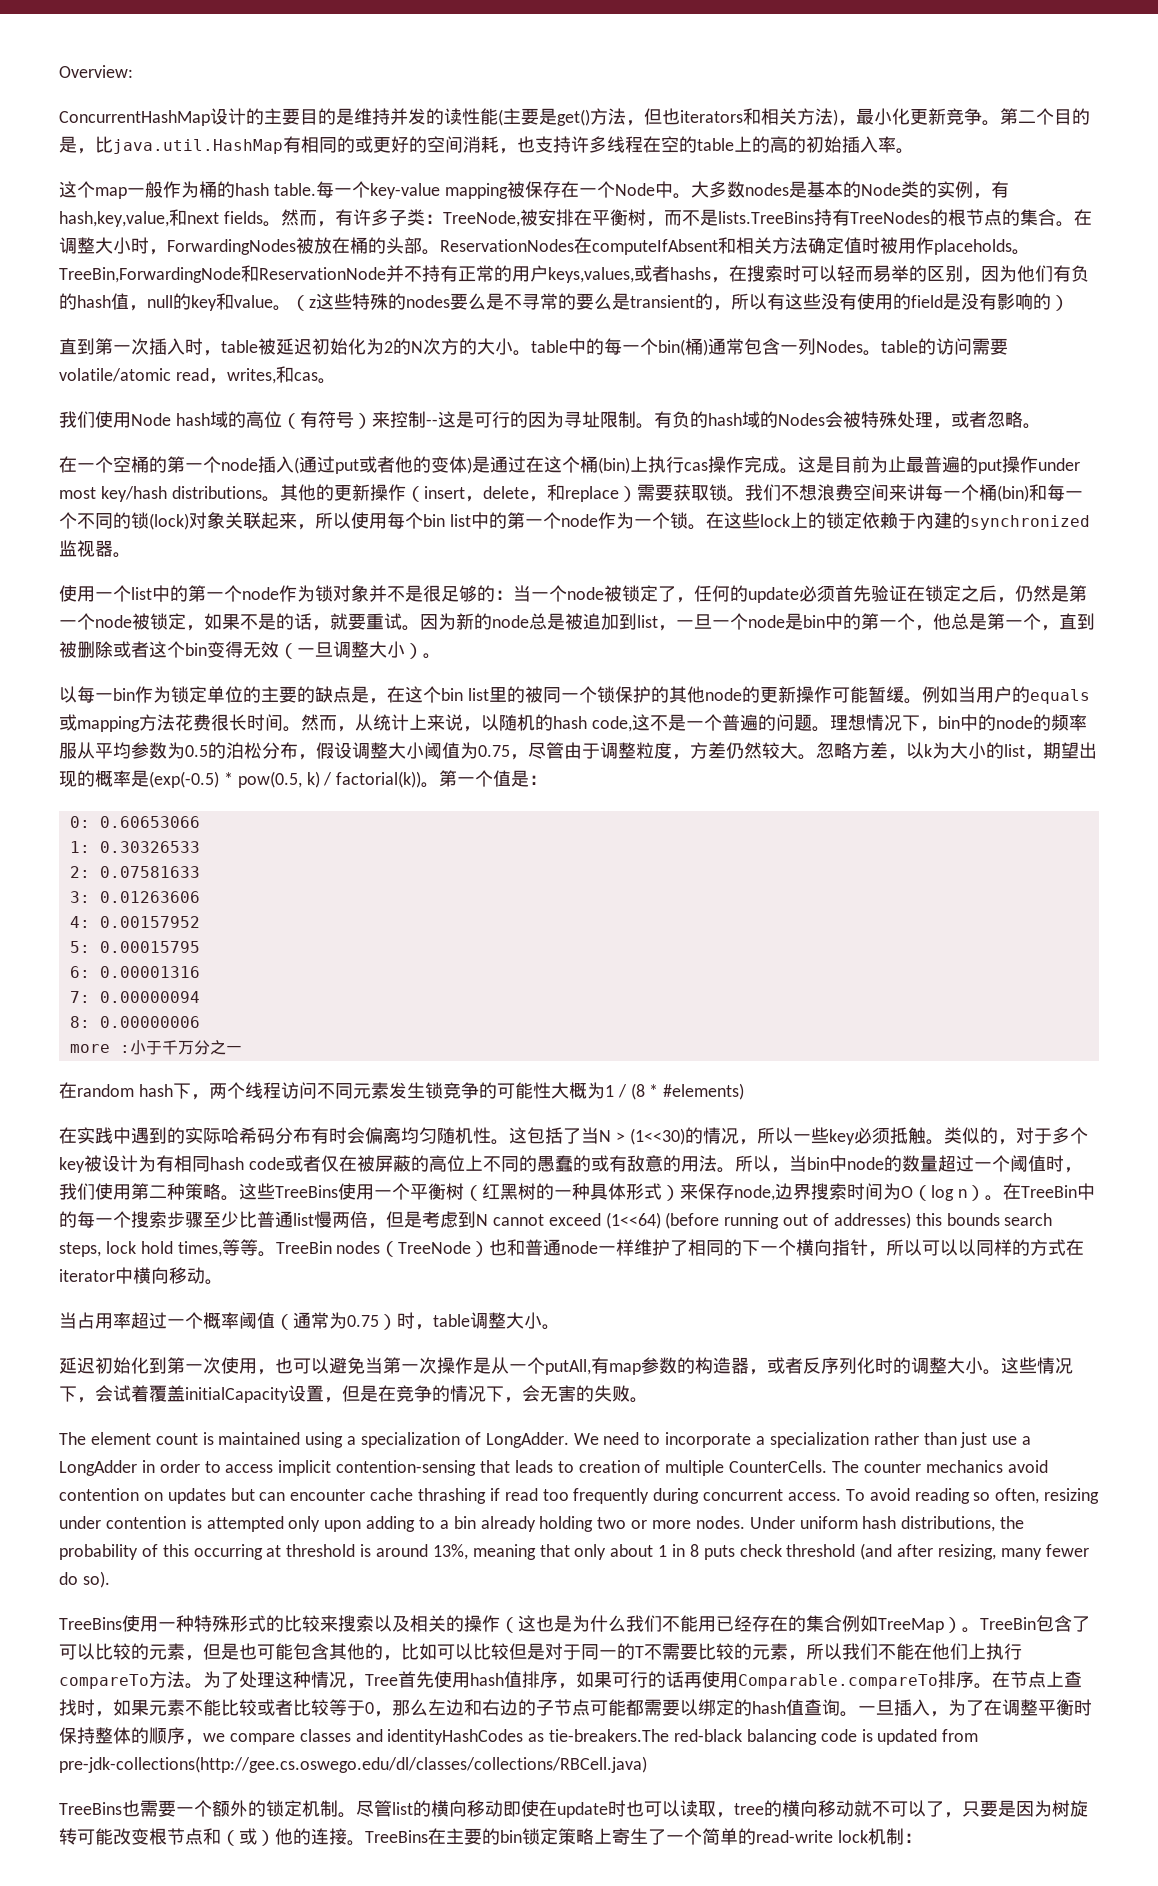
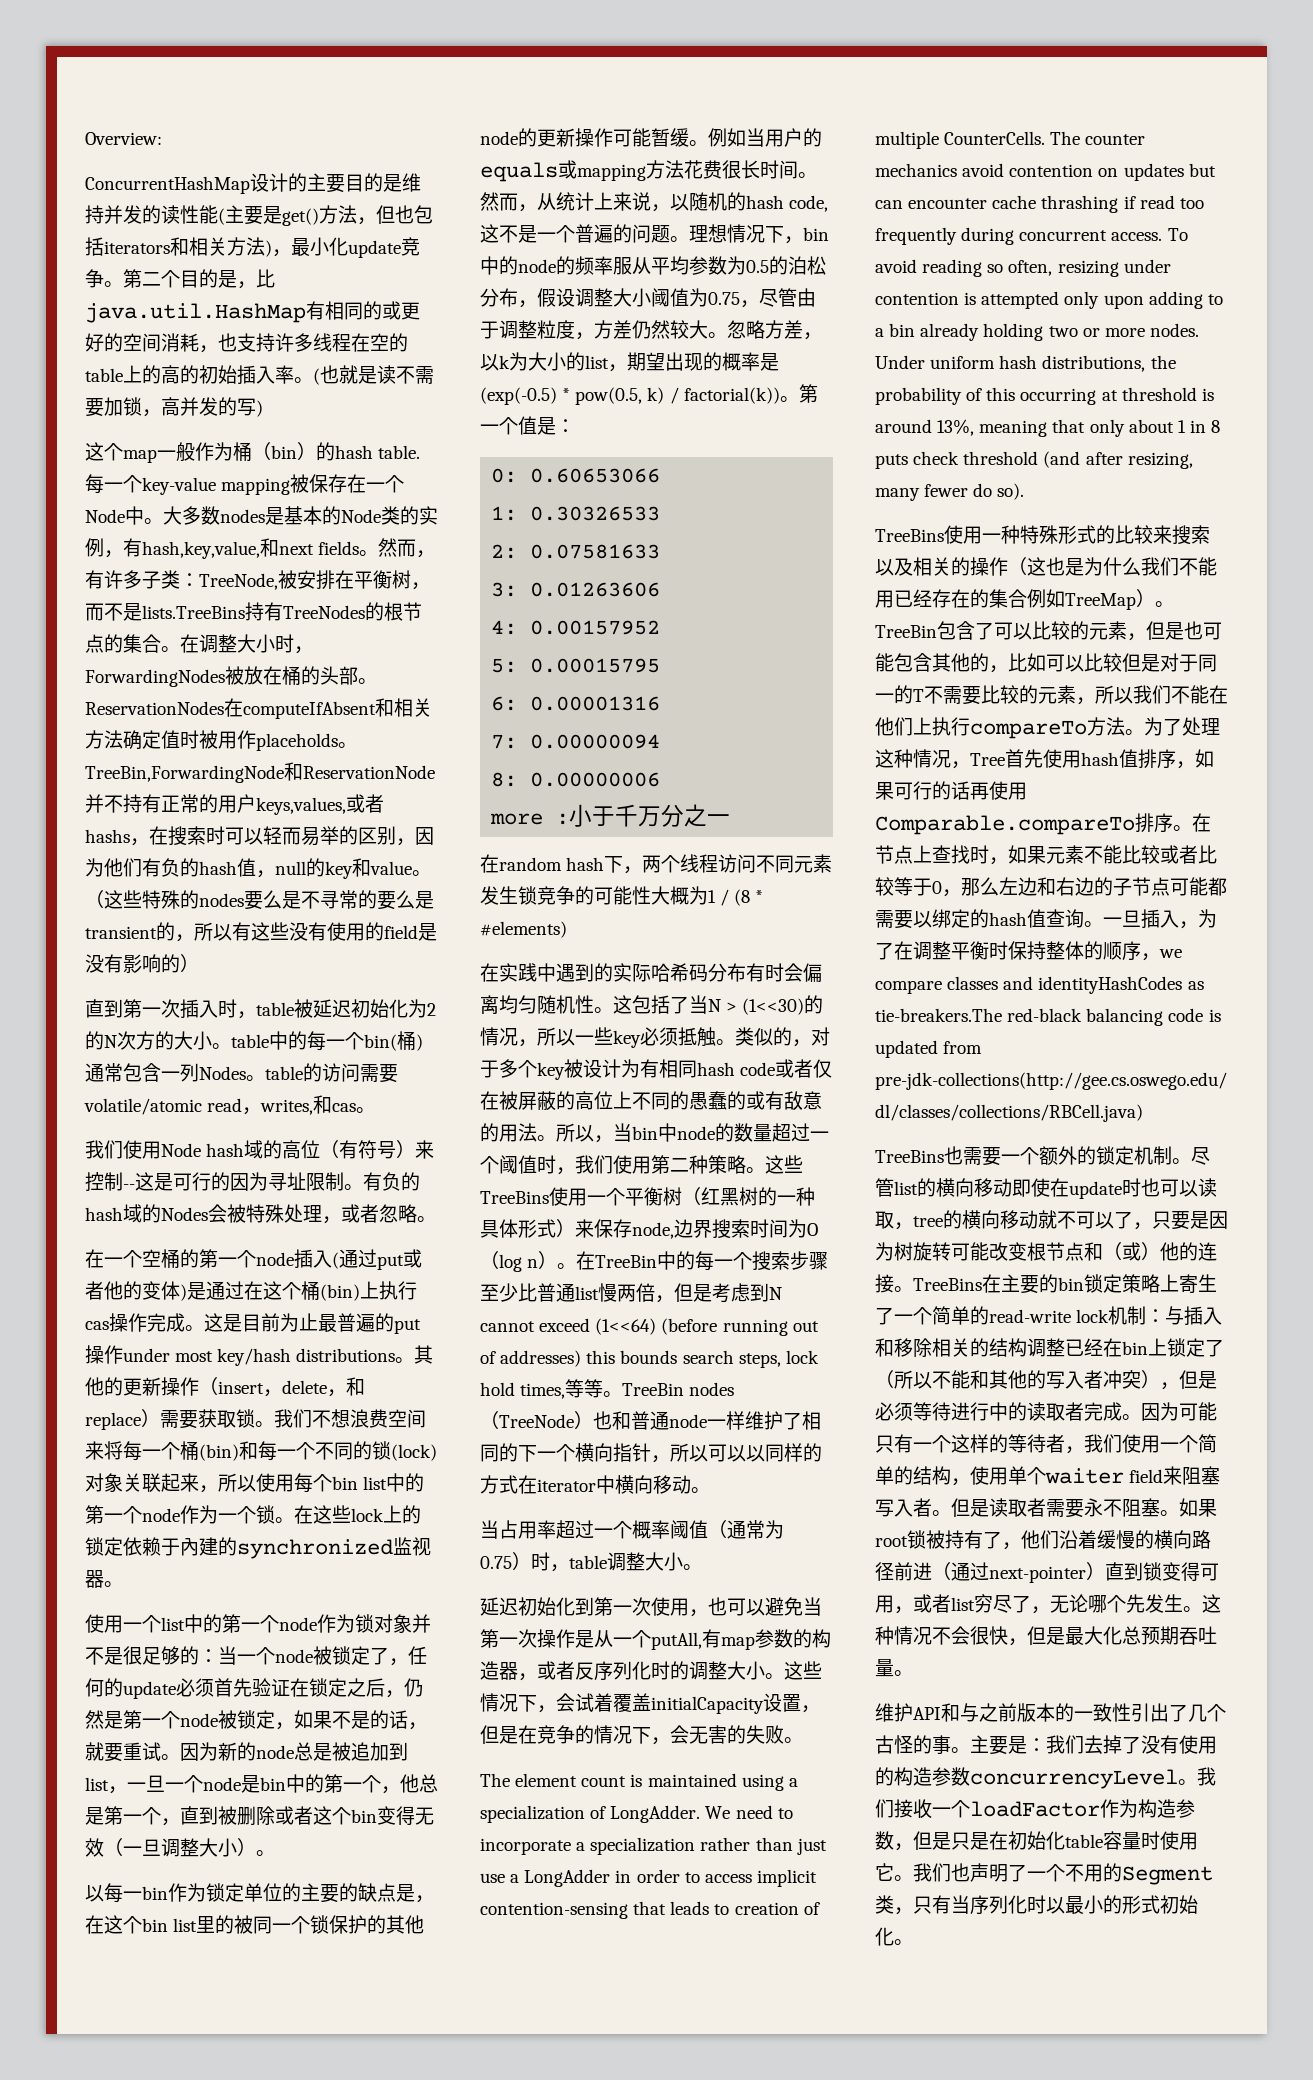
(680, 116) none -> [414,205,433,224] [85,237,104,256] 包括
[910,108,946,125] 更新 -> [348,240,401,258] update
(914, 151) none -> [313,365,434,385] [85,397,263,417] (也就是读不需要加锁，高并发的写)
(217, 189) none -> [252,442,316,461] （bin）
[309,299,316,308] z -> (104, 899) none
[906,484,925,501] 讲 -> [104,1441,123,1460] 将
(922, 1838) none -> [1165,1306,1223,1326] [875,1338,1224,1357] [875,1370,1217,1390] [875,1402,1217,1421] [875,1434,1217,1454] [875,1466,1221,1486] [875,1498,1217,1518] [875,1530,1211,1550] [875,1562,1219,1583] [875,1594,1221,1614] [875,1626,1217,1646] [875,1659,913,1677] [875,1703,1226,1722] [875,1735,1217,1755] [875,1767,1216,1789] [875,1799,1195,1819] [875,1831,1198,1851] [875,1863,1213,1885] [875,1895,1198,1915] [875,1927,913,1946] 与插入和移除相关的结构调整已经在bin上锁定了（所以不能和其他的写入者冲突），但是必须等待进行中的读取者完成。因为可能只有一个这样的等待者，我们使用一个简单的结构，使用单个waiter field来阻塞写入者。但是读取者需要永不阻塞。如果root锁被持有了，他们沿着缓慢的横向路径前进（通过next-pointer）直到锁变得可用，或者list穷尽了，无论哪个先发生。这种情况不会很快，但是最大化总预期吞吐量。 // 维护API和与之前版本的一致性引出了几个古怪的事。主要是：我们去掉了没有使用的构造参数concurrencyLevel。我们接收一个loadFactor作为构造参数，但是只是在初始化table容量时使用它。我们也声明了一个不用的Segment类，只有当序列化时以最小的形式初始化。

